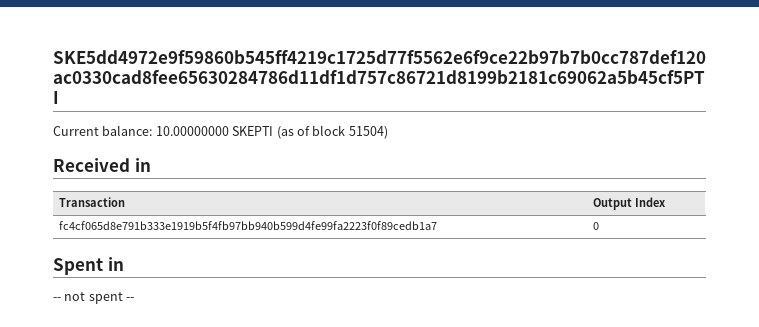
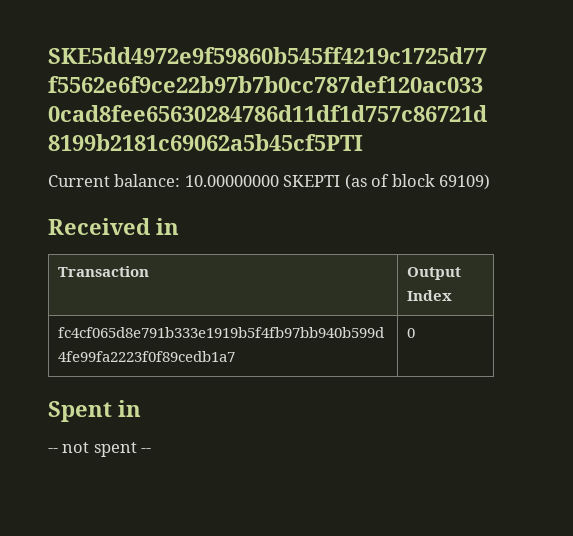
[348,126,388,139] 51504) -> [439,174,491,190] 69109)

